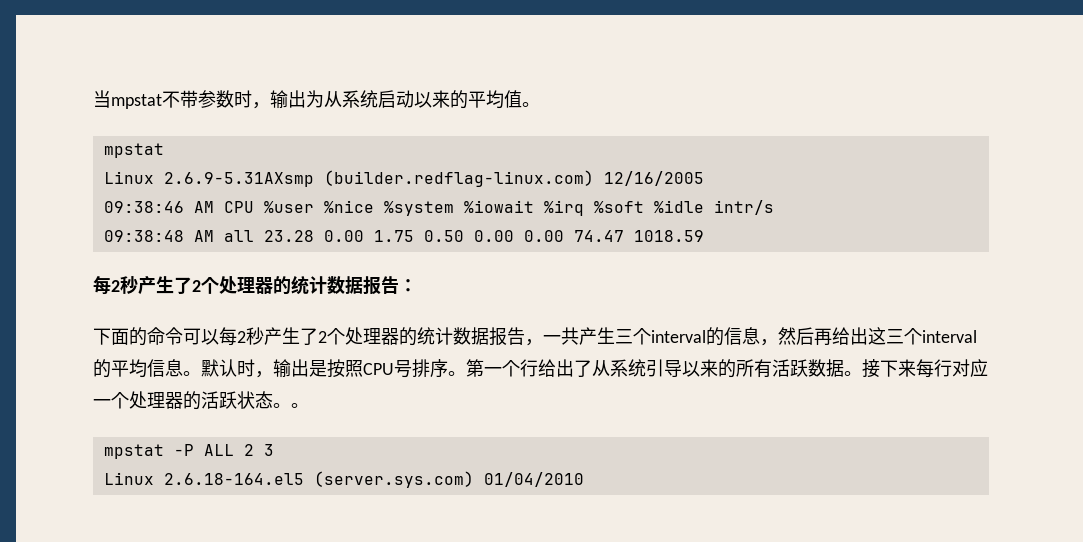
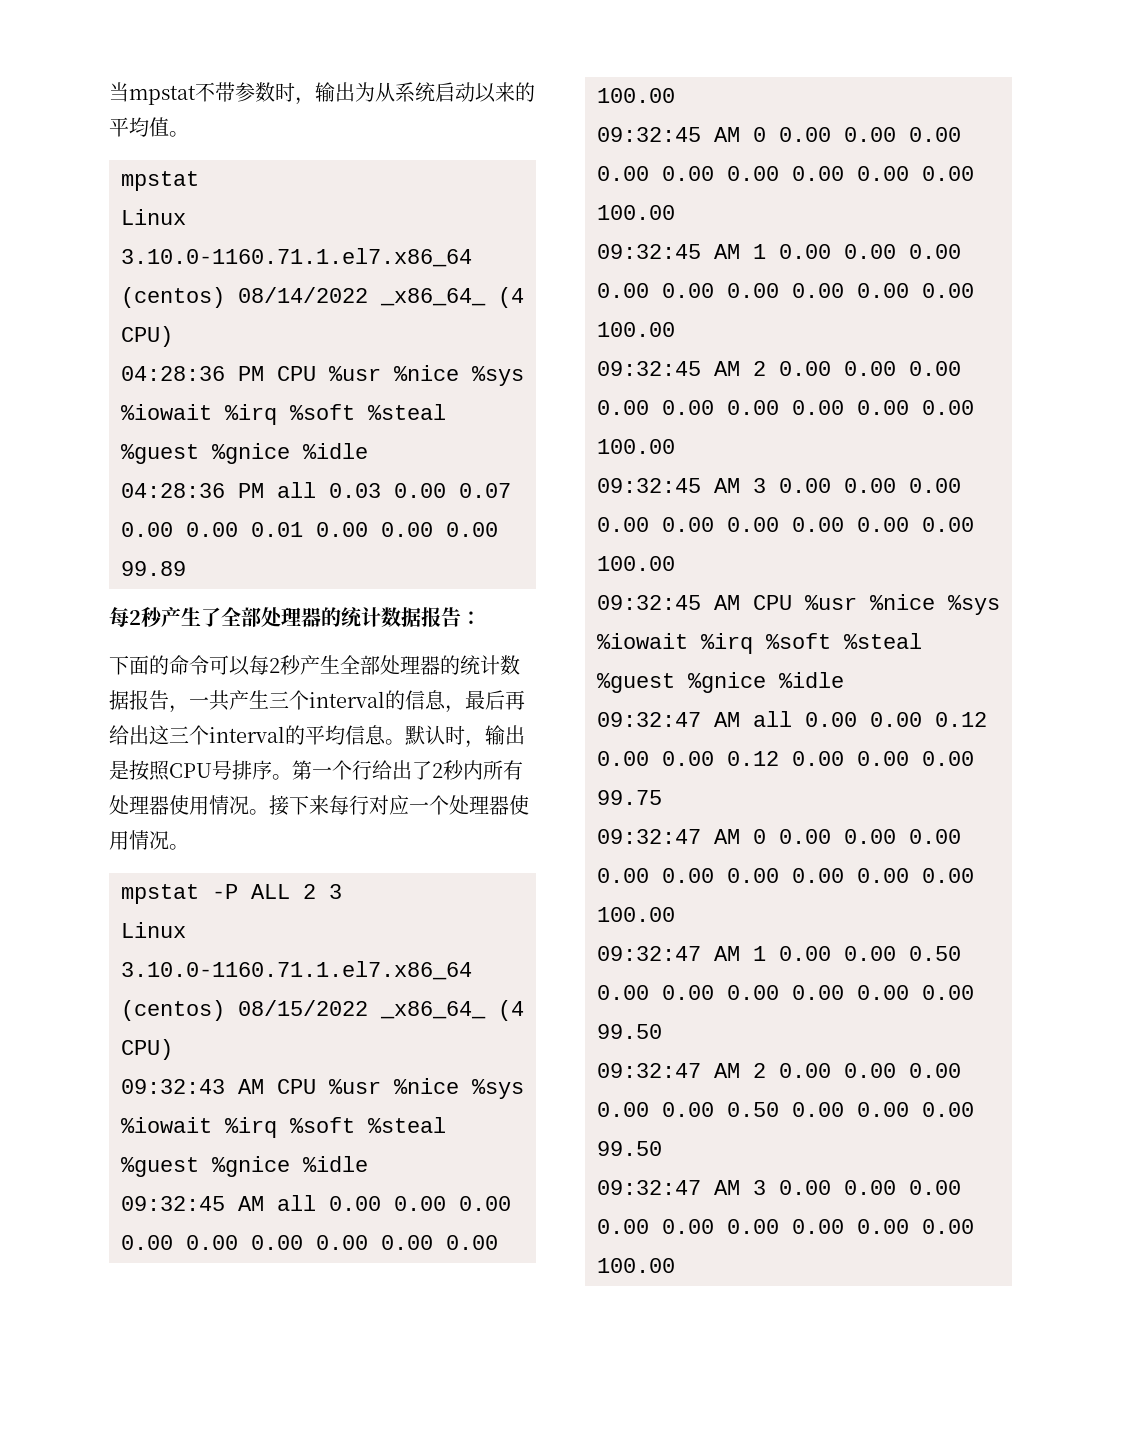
[163,170,704,187] [103,200,774,216] [103,230,704,242] [93,275,219,295] 2.6.9-5.31AXsmp (builder.redflag-linux.com) 12/16/2005 // 09:38:46 AM CPU %user %nice %system %iowait %irq %soft %idle intr/s // 09:38:48 AM all 23.28 0.00 1.75 0.50 0.00 0.00 74.47 1018.59 // 每2秒产生了2个 -> [121,248,472,267] [121,287,524,308] [121,326,173,347] [121,365,524,386] [121,404,446,425] [121,443,368,464] [121,482,511,498] [121,522,498,537] [121,561,186,576] [109,607,261,628] 3.10.0-1160.71.1.el7.x86_64 (centos) 08/14/2022 _x86_64_ (4 CPU) // 04:28:36 PM CPU %usr %nice %sys %iowait %irq %soft %steal %guest %gnice %idle // 04:28:36 PM all 0.03 0.00 0.07 0.00 0.00 0.01 0.00 0.00 0.00 99.89 // 每2秒产生了全部
[300,328,345,345] 了2个 -> [340,655,380,675] 全部
[778,327,796,345] 然 -> [465,690,485,710] 最
[592,359,844,378] 从系统引导以来的所有活跃数据 -> [432,760,523,780] [109,795,249,815] 2秒内所有处理器使用情况
[183,391,291,410] 的活跃状态。 -> [509,795,529,815] [109,830,169,850] 使用情况
[163,471,584,488] 2.6.18-164.el5 (server.sys.com) 01/04/2010 -> [121,961,472,980] [121,1000,524,1021] [121,1039,173,1060] [121,1078,524,1099] [121,1117,446,1138] [121,1156,368,1177] [121,1195,511,1211] [121,1235,498,1250] [597,88,675,103] [597,127,961,142] [597,166,974,181] [597,205,675,220] [597,244,961,259] [597,283,974,298] [597,322,675,337] [597,361,961,376] [597,400,974,415] [597,439,675,454] [597,478,961,493] [597,517,974,532] [597,556,675,571] [597,594,1000,615] [597,633,922,654] [597,672,844,693] [597,711,987,727] [597,751,974,766] [597,790,662,805] [597,829,961,844] [597,868,974,883] [597,907,675,922] [597,946,961,961] [597,985,974,1000] [597,1024,662,1039] [597,1063,961,1078] [597,1102,974,1117] [597,1141,662,1156] [597,1180,961,1195] [597,1219,974,1234] [597,1258,675,1273] 3.10.0-1160.71.1.el7.x86_64 (centos) 08/15/2022 _x86_64_ (4 CPU) // 09:32:43 AM CPU %usr %nice %sys %iowait %irq %soft %steal %guest %gnice %idle // 09:32:45 AM all 0.00 0.00 0.00 0.00 0.00 0.00 0.00 0.00 0.00 100.00 // 09:32:45 AM 0 0.00 0.00 0.00 0.00 0.00 0.00 0.00 0.00 0.00 100.00 // 09:32:45 AM 1 0.00 0.00 0.00 0.00 0.00 0.00 0.00 0.00 0.00 100.00 // 09:32:45 AM 2 0.00 0.00 0.00 0.00 0.00 0.00 0.00 0.00 0.00 100.00 // 09:32:45 AM 3 0.00 0.00 0.00 0.00 0.00 0.00 0.00 0.00 0.00 100.00 // 09:32:45 AM CPU %usr %nice %sys %iowait %irq %soft %steal %guest %gnice %idle // 09:32:47 AM all 0.00 0.00 0.12 0.00 0.00 0.12 0.00 0.00 0.00 99.75 // 09:32:47 AM 0 0.00 0.00 0.00 0.00 0.00 0.00 0.00 0.00 0.00 100.00 // 09:32:47 AM 1 0.00 0.00 0.50 0.00 0.00 0.00 0.00 0.00 0.00 99.50 // 09:32:47 AM 2 0.00 0.00 0.00 0.00 0.00 0.50 0.00 0.00 0.00 99.50 // 09:32:47 AM 3 0.00 0.00 0.00 0.00 0.00 0.00 0.00 0.00 0.00 100.00

